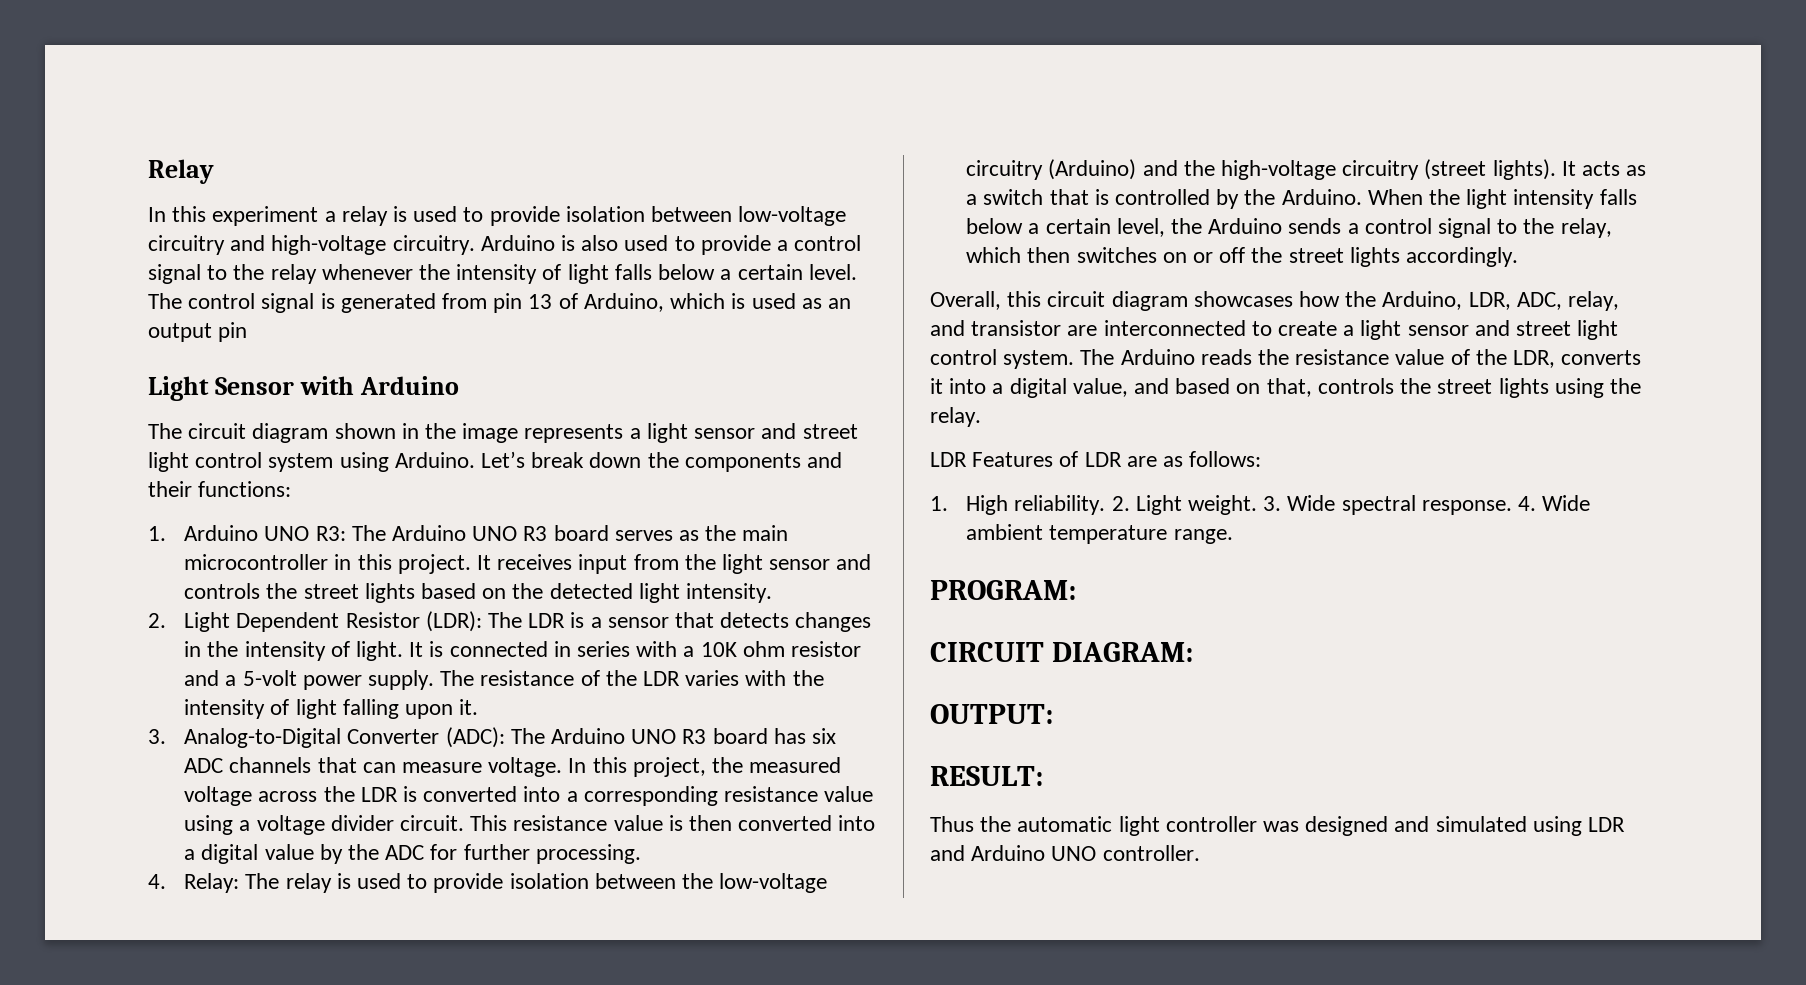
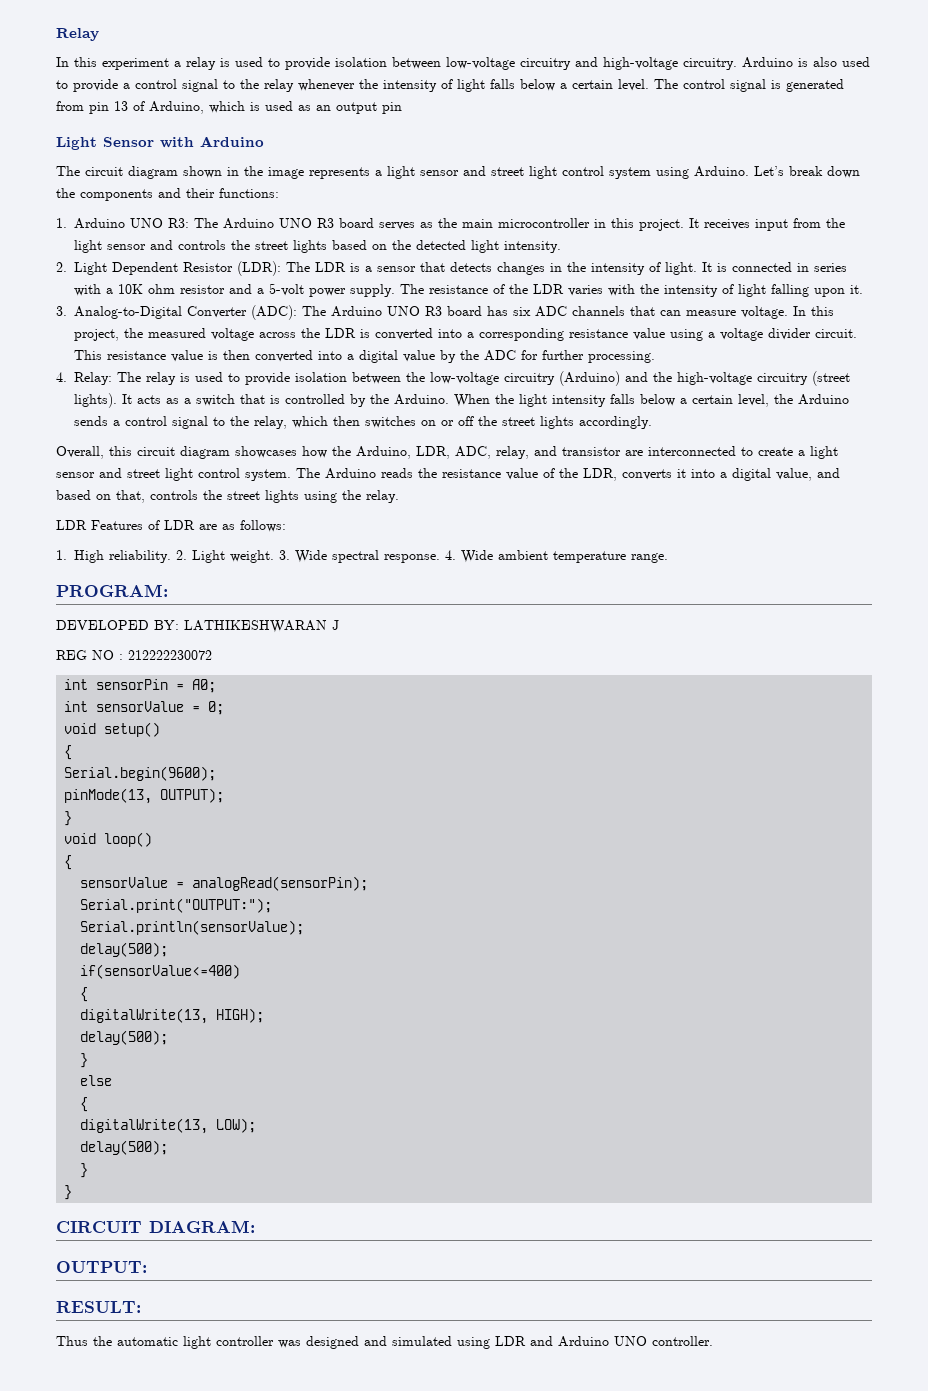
(1076, 590) none -> [56,620,339,633] [56,650,212,660] [64,679,217,693] [64,701,225,715] [64,722,161,737] [64,745,73,760] [64,766,217,781] [64,788,225,804] [64,811,73,826] [64,832,153,847] [64,855,73,870] [80,876,369,891] [80,898,273,913] [80,920,305,935] [80,942,169,957] [80,964,241,979] [80,987,89,1002] [80,1008,265,1024] [80,1030,169,1045] [80,1053,89,1068] [80,1075,113,1086] [80,1097,89,1112] [80,1118,257,1134] [80,1140,169,1155] [80,1163,89,1178] [64,1185,73,1200] // DEVELOPED BY: LATHIKESHWARAN J // REG NO : 212222230072 // int sensorPin = A0; // int sensorValue = 0; // void setup() // { // Serial.begin(9600); // pinMode(13, OUTPUT); // } // void loop() // { // sensorValue = analogRead(sensorPin); // Serial.print("OUTPUT:"); // Serial.println(sensorValue); // delay(500); // if(sensorValue<=400) // { // digitalWrite(13, HIGH); // delay(500); // } // else // { // digitalWrite(13, LOW); // delay(500); // } // }

